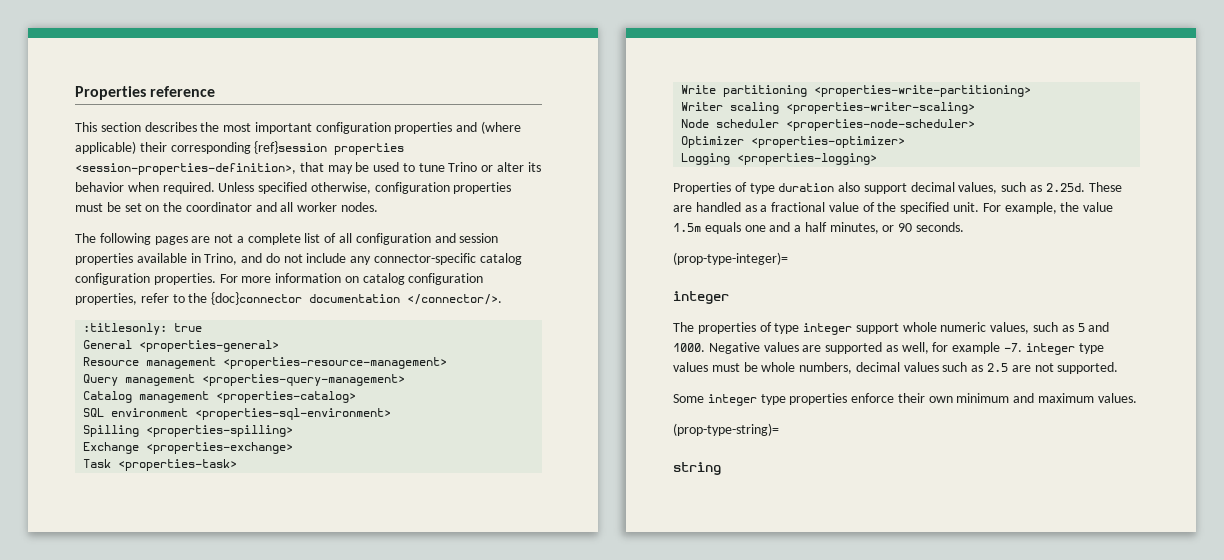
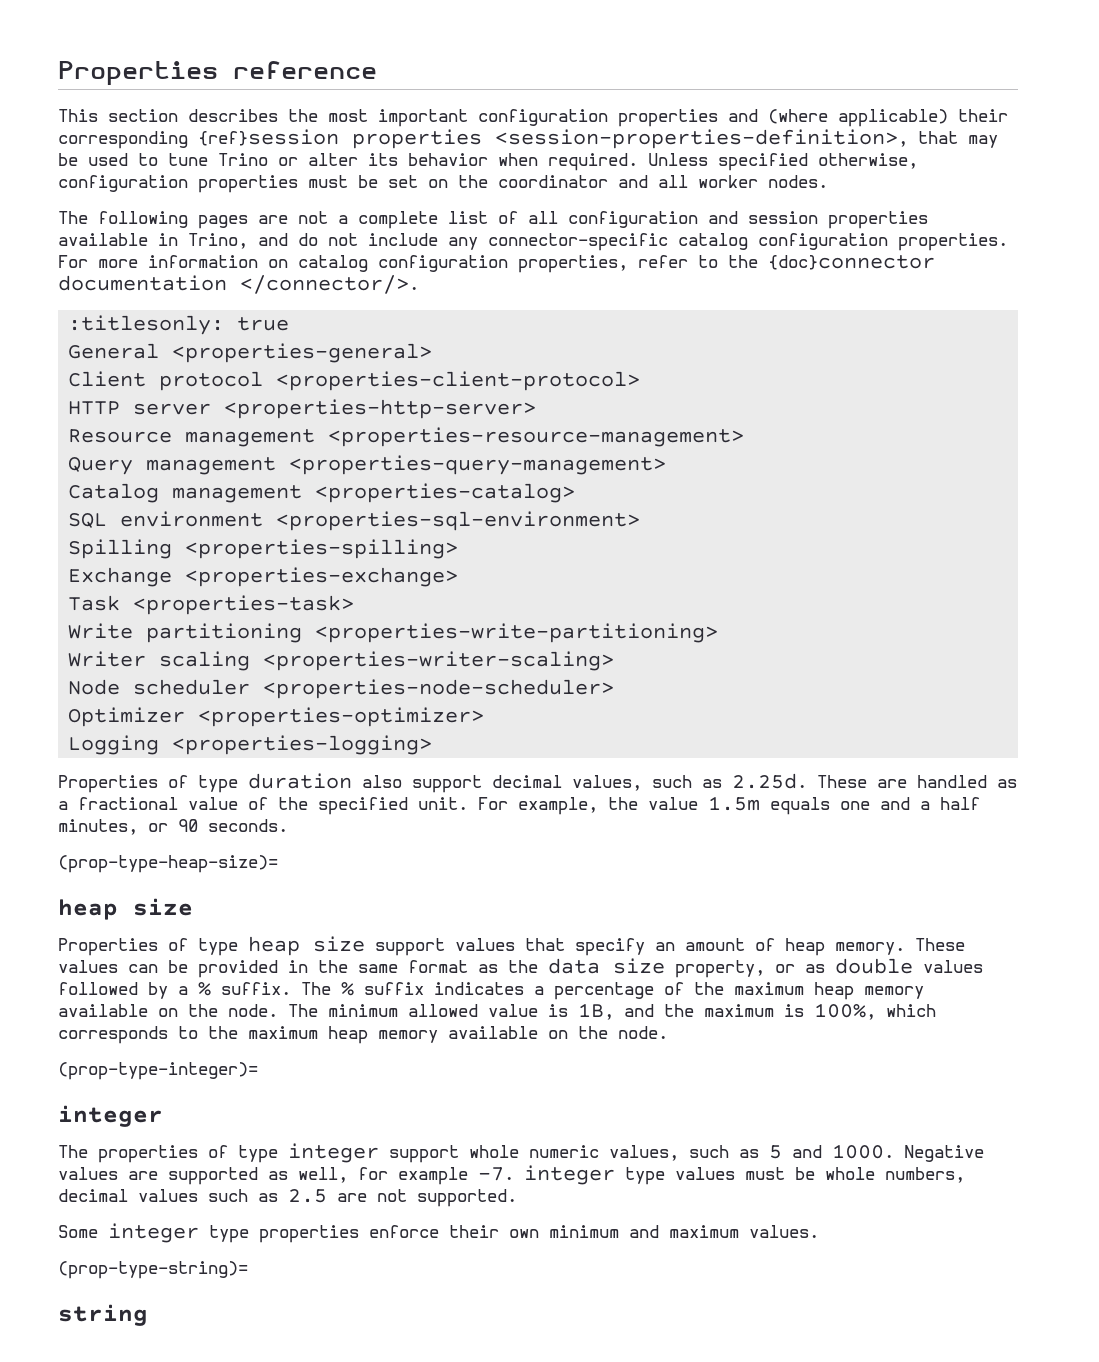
(280, 346) none -> [68,371,641,391] [68,399,537,419] // Client protocol <properties-client-protocol> // HTTP server <properties-http-server>
(965, 227) none -> [58,855,278,873] [58,898,193,920] [58,936,965,956] [58,958,983,978] [58,982,924,1000] [58,1003,936,1020] [58,1026,668,1044] // (prop-type-heap-size)= // heap size // Properties of type heap size support values that specify an amount of heap memory. These values can be provided in the same format as the data size property, or as double values followed by a % suffix. The % suffix indicates a percentage of the maximum heap memory available on the node. The minimum allowed value is 1B, and the maximum is 100%, which corresponds to the maximum heap memory available on the node.

